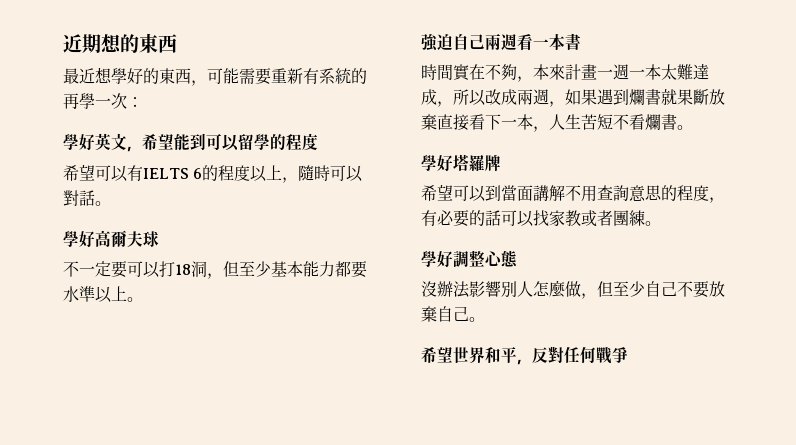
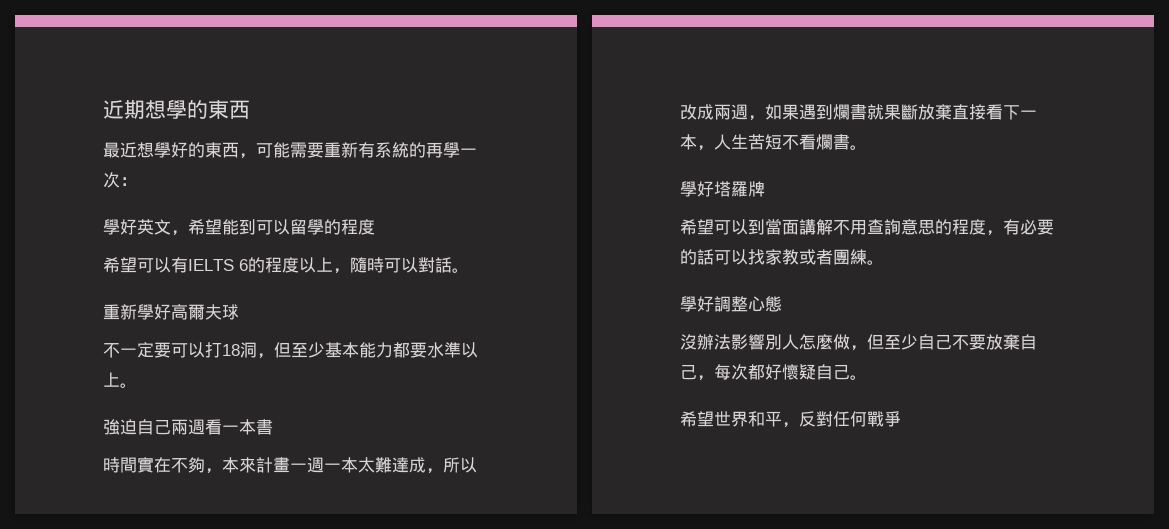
(122, 43) none -> [166,99,187,119] 學
(111, 203) none -> [103,304,137,320] 重新
(469, 313) none -> [697,364,850,381] ，每次都好懷疑自己

